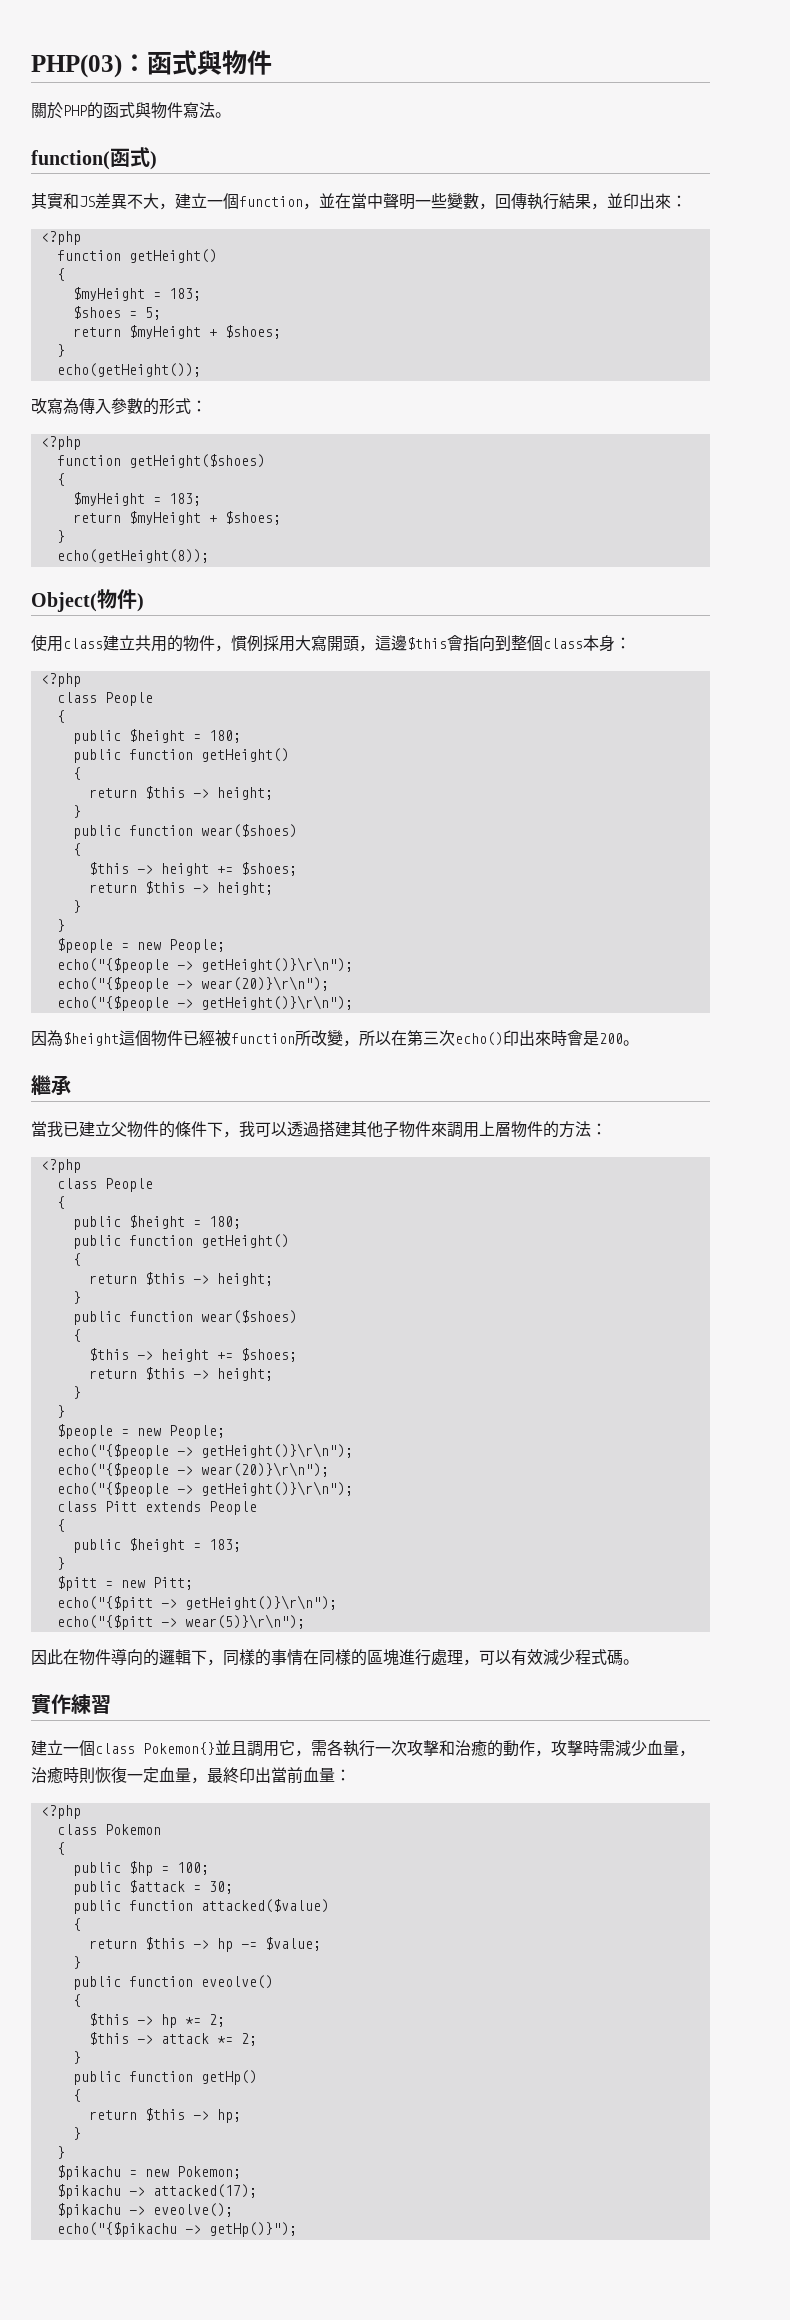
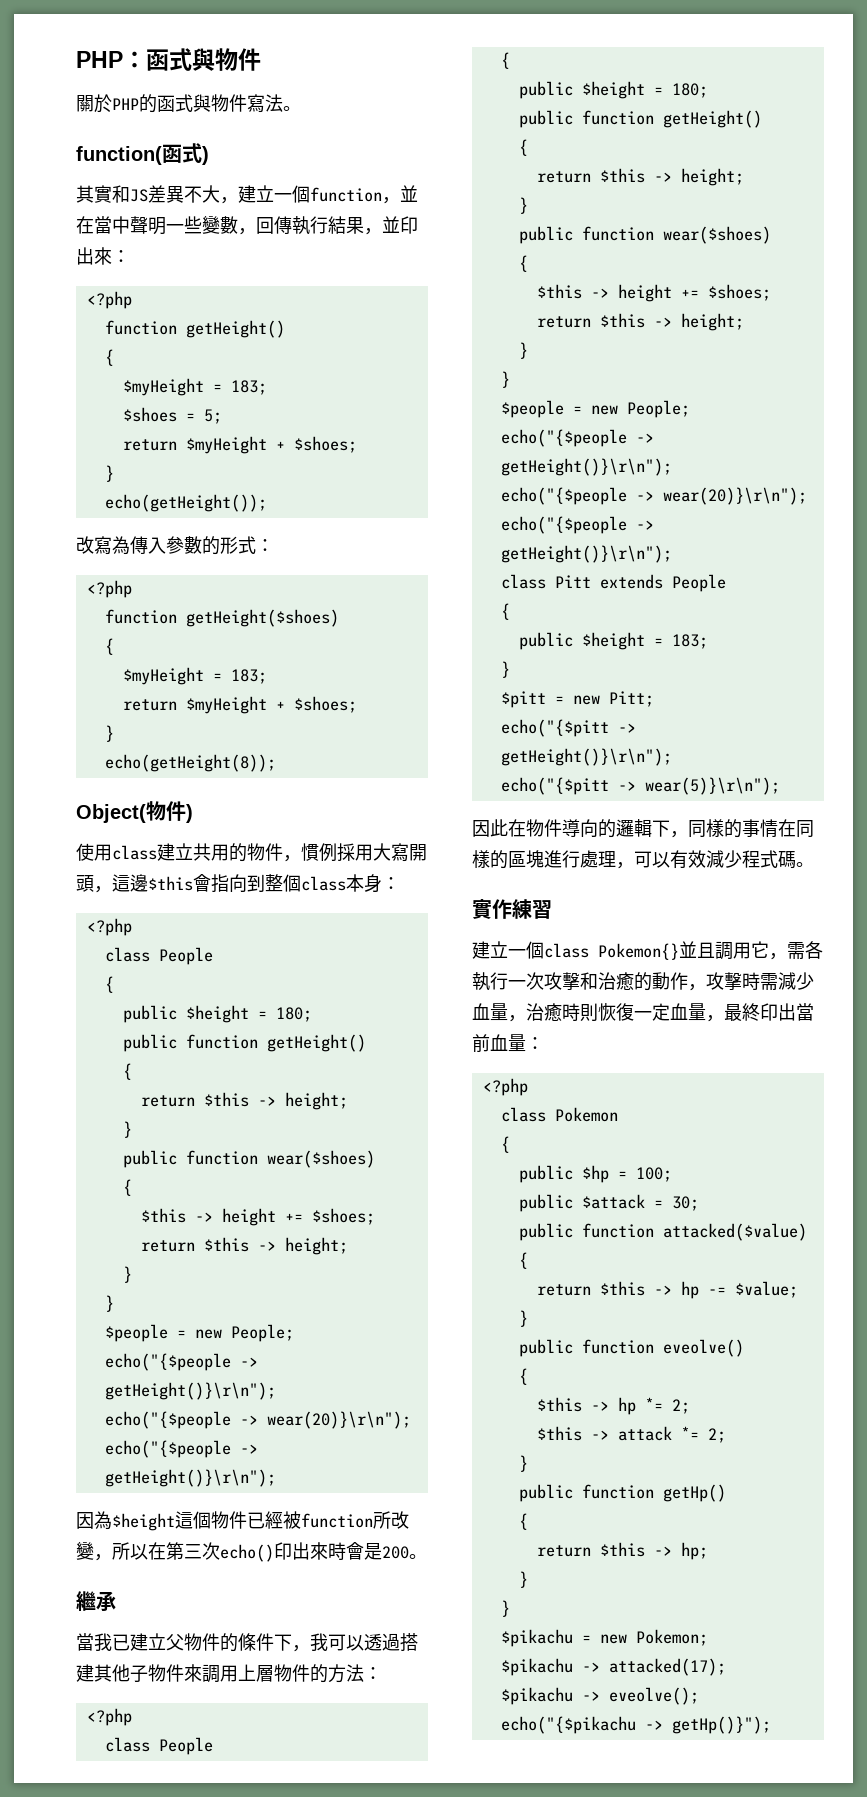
[31,54,122,78] PHP(03) -> [76,51,123,68] PHP

